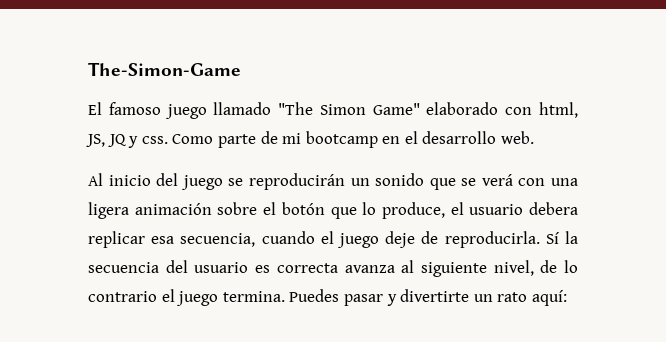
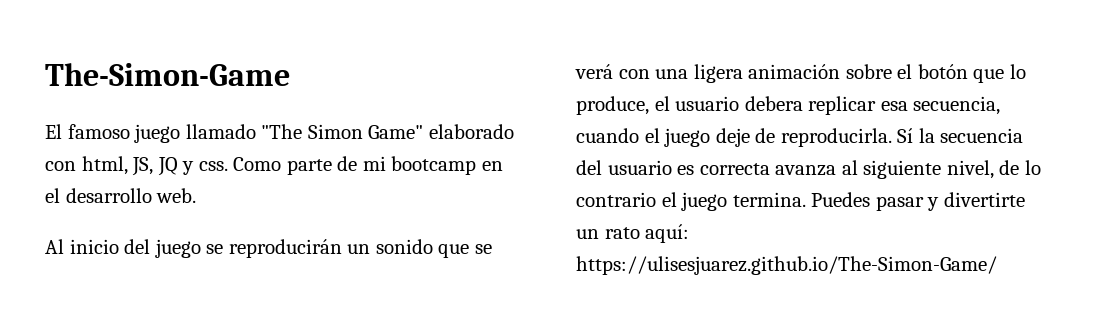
(567, 298) none -> [576,256,997,275] https://ulisesjuarez.github.io/The-Simon-Game/

